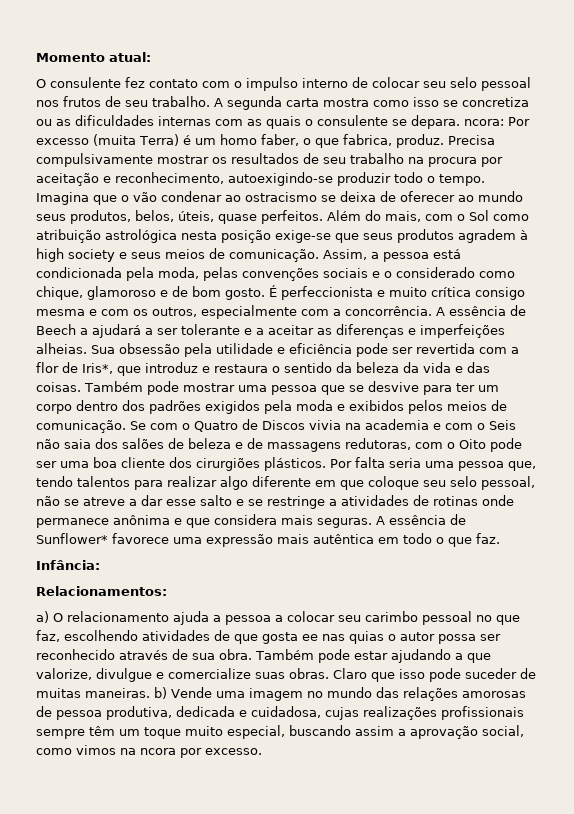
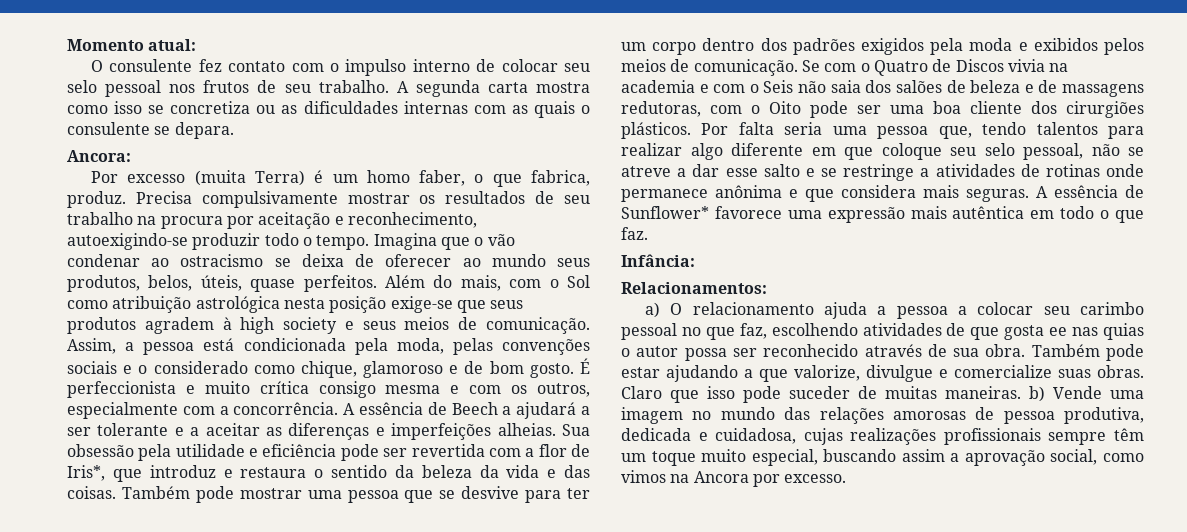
[464,119,504,126] ncora: -> [67,150,131,162] // Ancora: //
[140,748,176,755] ncora -> [693,471,749,483] Ancora

